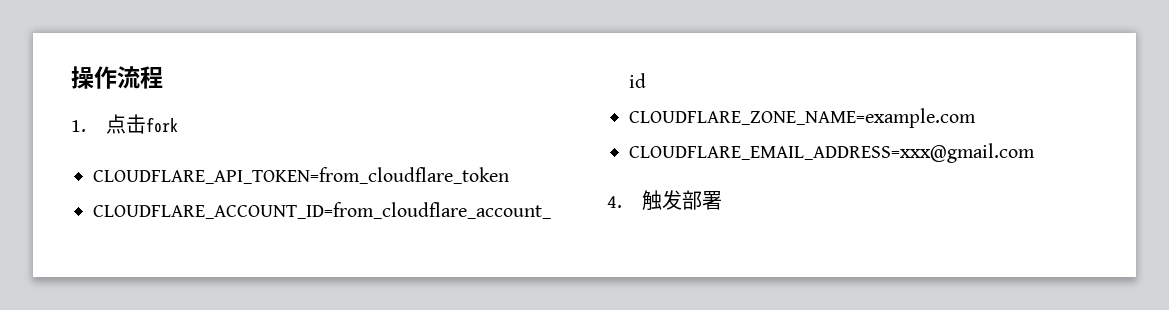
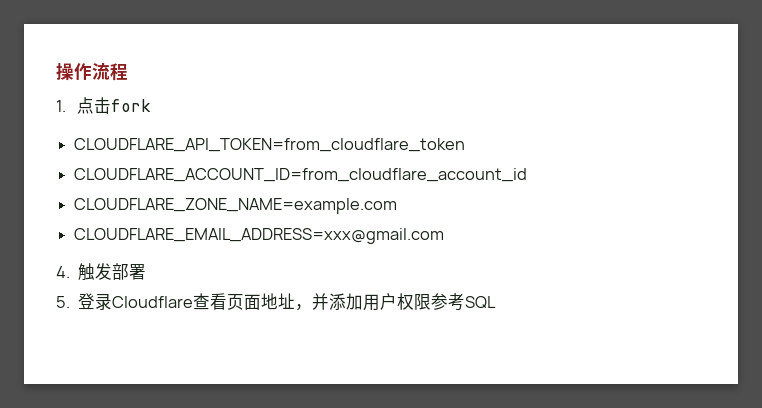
(723, 200) none -> [56,293,497,311] // 5.登录Cloudflare查看页面地址，并添加用户权限参考SQL

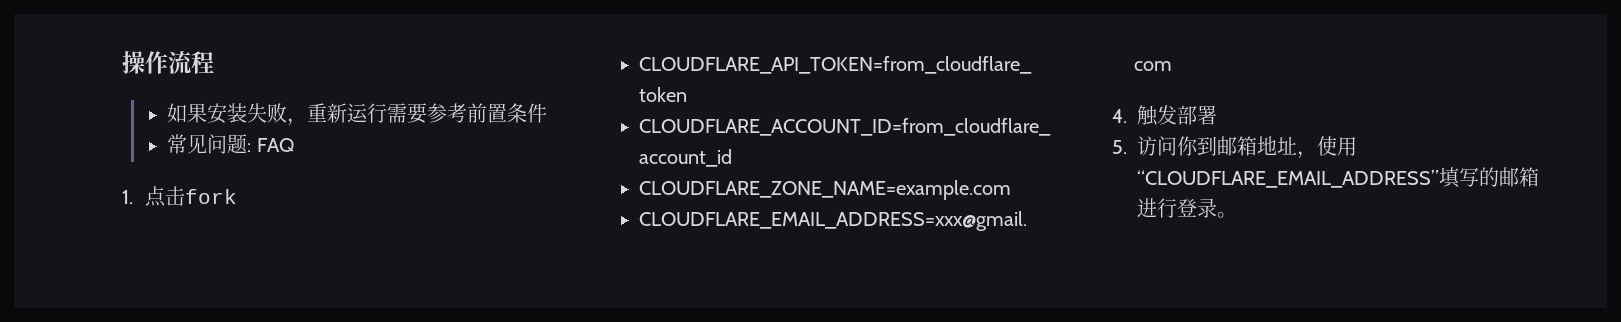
(128, 72) none -> [167,103,548,126] [167,134,294,154] // 如果安装失败，重新运行需要参考前置条件 // 常见问题: FAQ
[78,293,497,311] 登录Cloudflare查看页面地址，并添加用户权限参考SQL -> [1137,136,1357,159] [1137,167,1539,188] [1137,198,1237,218] 访问你到邮箱地址，使用“CLOUDFLARE_EMAIL_ADDRESS”填写的邮箱进行登录。

